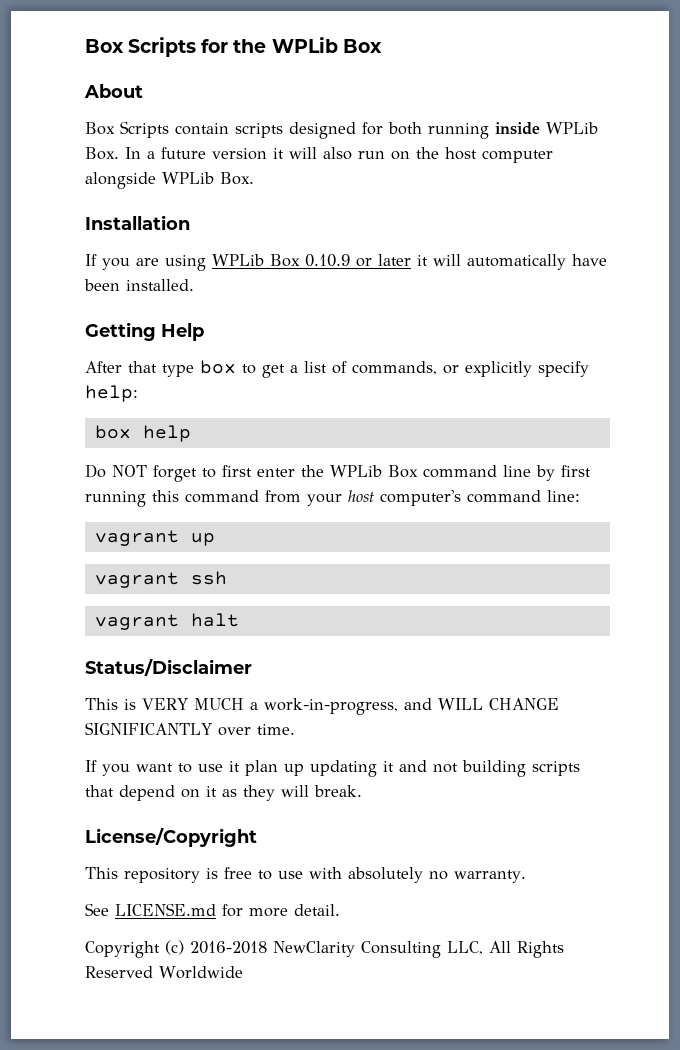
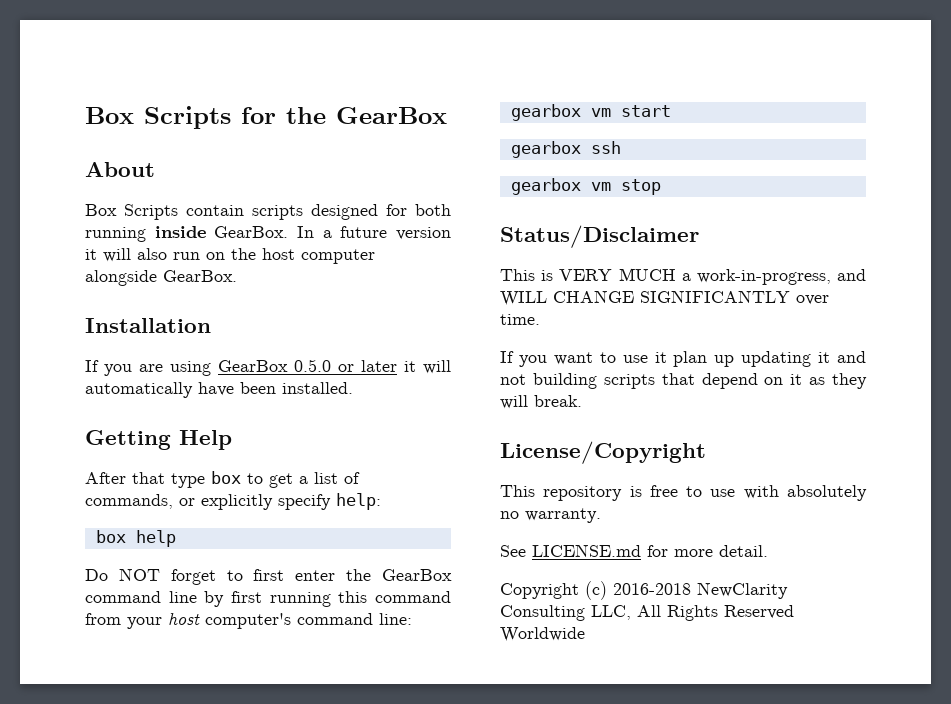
[271,37,382,53] WPLib Box -> [336,107,447,124] GearBox
[546,122,598,134] [85,147,119,160] WPLib Box. -> [214,226,289,238] GearBox.
[162,172,254,185] WPLib Box. -> [163,270,237,282] GearBox.
[212,254,350,267] WPLib Box 0.10.9 -> [218,359,331,372] GearBox 0.5.0
[330,465,418,478] WPLib Box -> [382,569,452,581] GearBox
[94,530,215,546] [94,571,227,588] [94,613,239,630] vagrant up // vagrant ssh // vagrant halt -> [510,104,671,121] [510,141,621,158] [510,178,661,195] gearbox vm start // gearbox ssh // gearbox vm stop

